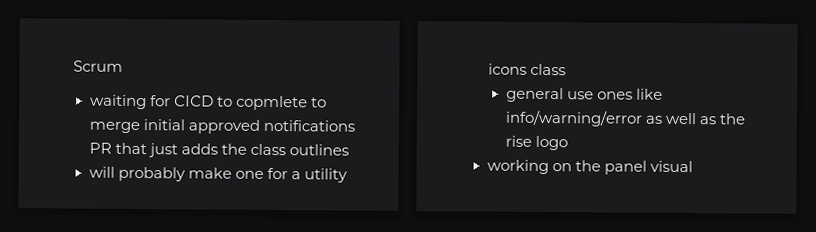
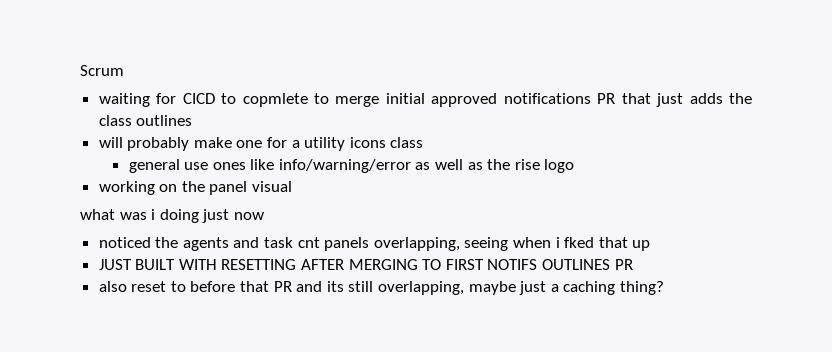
(693, 166) none -> [80,209,264,223] [98,237,651,251] [98,259,633,270] [98,281,664,295] // what was i doing just now // noticed the agents and task cnt panels overlapping, seeing when i fked that up // JUST BUILT WITH RESETTING AFTER MERGING TO FIRST NOTIFS OUTLINES PR // also reset to before that PR and its still overlapping, maybe just a caching thing?

